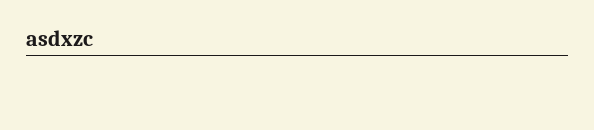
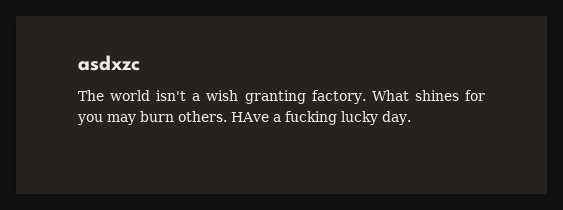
(93, 38) none -> [78,90,486,104] [77,111,411,125] // The world isn't a wish granting factory. What shines for you may burn others. HAve a fucking lucky day.

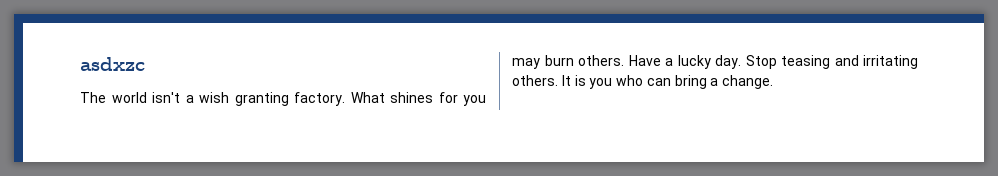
[231,111,411,125] HAve a fucking lucky day. -> [628,55,918,69] [512,75,774,89] Have a lucky day. Stop teasing and irritating others. It is you who can bring a change.

